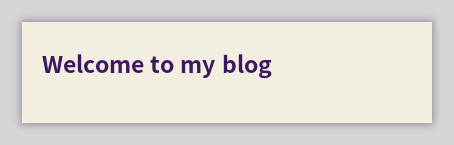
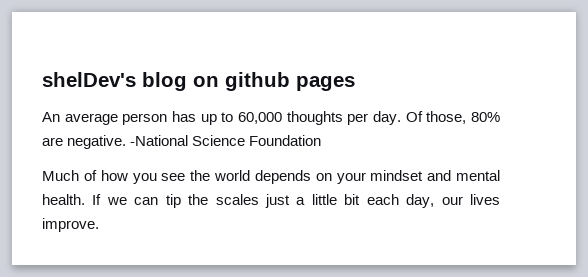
[42,54,272,79] Welcome to my blog -> [42,72,355,91] [42,111,501,125] [42,135,322,149] [42,170,500,184] [42,194,501,208] [42,218,99,232] shelDev's blog on github pages // An average person has up to 60,000 thoughts per day. Of those, 80% are negative. -National Science Foundation // Much of how you see the world depends on your mindset and mental health. If we can tip the scales just a little bit each day, our lives improve.

